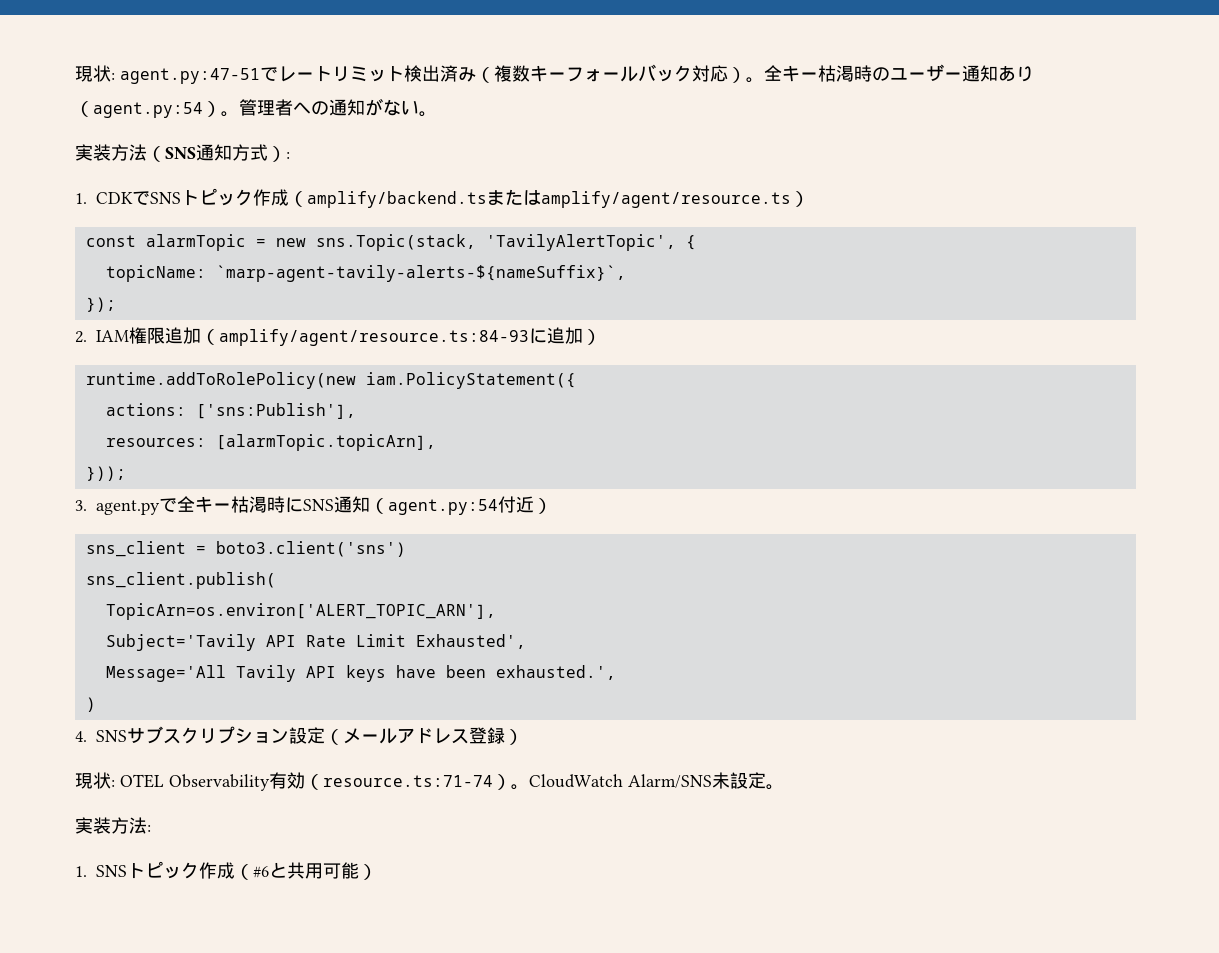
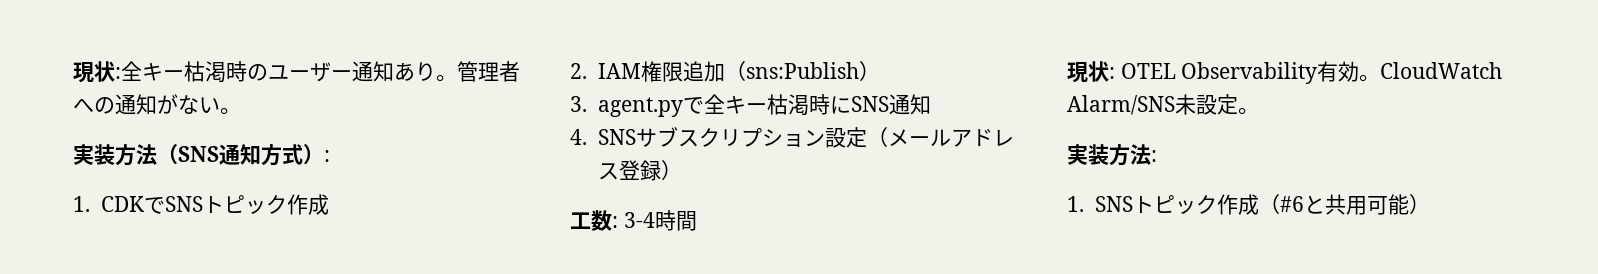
[75,64,764,84] 現状: agent.py:47-51でレートリミット検出済み（複数キーフォールバック対応）。 -> [73,61,121,83] 現状:
[75,101,221,118] （agent.py:54） -> (436, 71) none
[289,189,810,208] [85,234,696,251] [105,265,626,282] [85,297,116,312] （amplify/backend.tsまたはamplify/agent/resource.ts） // const alarmTopic = new sns.Topic(stack, 'TavilyAlertTopic', { // topicName: `marp-agent-tavily-alerts-${nameSuffix}`, // }); -> (329, 204) none
[219,327,602,346] [85,372,576,389] [105,403,356,419] [105,434,436,451] [85,466,126,481] amplify/agent/resource.ts:84-93に追加） // runtime.addToRolePolicy(new iam.PolicyStatement({ // actions: ['sns:Publish'], // resources: [alarmTopic.topicArn], // })); -> [745,61,880,81] sns:Publish）
[370,496,553,515] [85,541,406,557] [85,572,276,589] [105,603,496,620] [105,634,526,651] [105,665,616,682] [85,697,96,712] （agent.py:54付近） // sns_client = boto3.client('sns') // sns_client.publish( // TopicArn=os.environ['ALERT_TOPIC_ARN'], // Subject='Tavily API Rate Limit Exhausted', // Message='All Tavily API keys have been exhausted.', // ) -> (931, 104) none
(524, 737) none -> [570,210,697,231] // 工数: 3-4時間
[305,774,511,790] （resource.ts:71-74） -> (1360, 71) none

